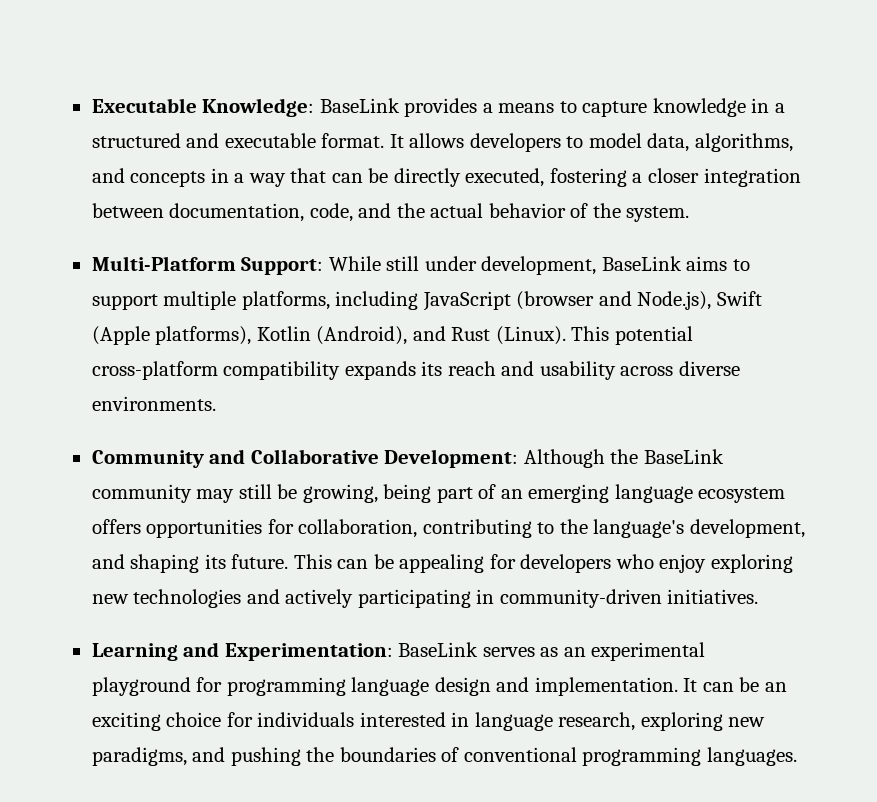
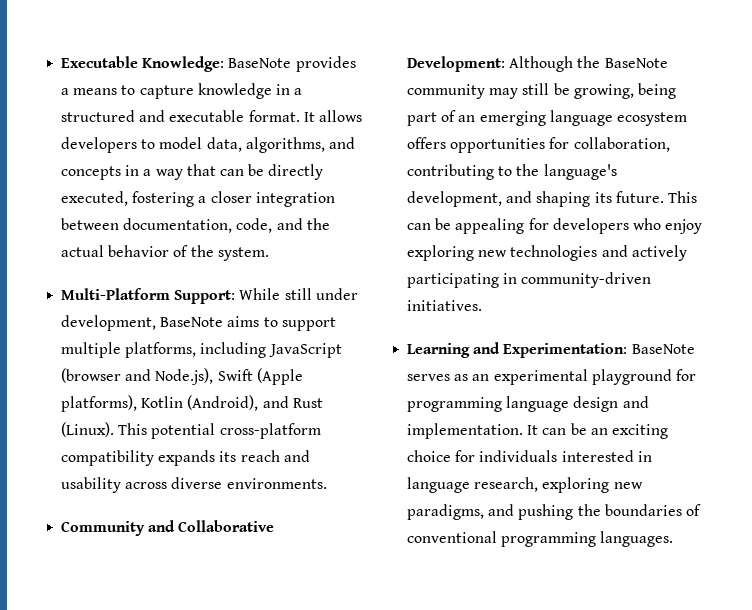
[319,98,400,113] BaseLink -> [228,58,292,68] BaseNote
[601,256,682,271] BaseLink -> [160,317,224,327] BaseNote
[643,449,724,464] BaseLink -> [604,58,668,68] BaseNote
[398,642,479,657] BaseLink -> [631,344,695,354] BaseNote

